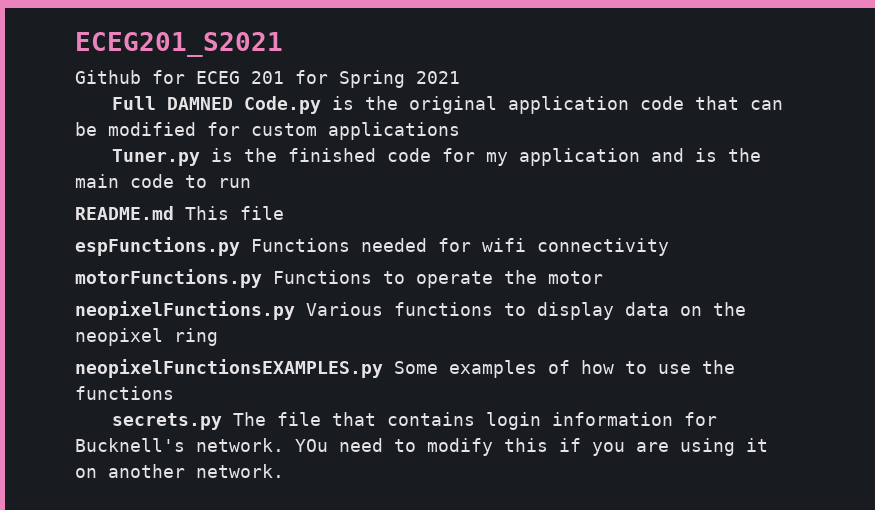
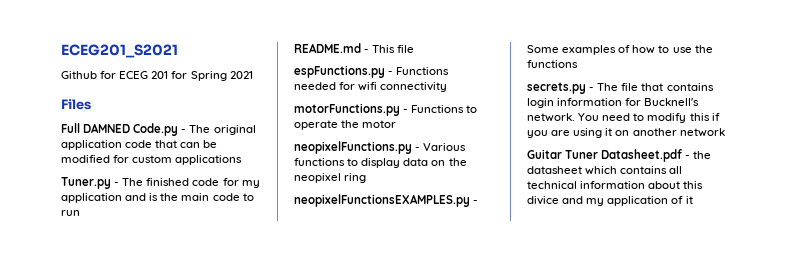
(460, 77) none -> [61,99,91,110] // Files
[332,96,399,110] is the -> [181,125,211,133] - The
[211,148,278,162] is the -> [114,178,144,186] - The
(174, 213) none -> [364,49,370,53] -
(240, 246) none -> [388,71,394,75] -
(262, 278) none -> [403,109,409,113] -
(295, 310) none -> [415,147,421,151] -
(383, 368) none -> [473,200,479,204] -
(223, 421) none -> [589,87,595,91] -
[295,439,328,452] YOu -> [578,113,600,121] You
[196,464,284,478] network. -> [679,128,725,137] [527,149,712,162] [527,166,683,175] [527,181,704,189] [527,196,693,206] network // Guitar Tuner Datasheet.pdf - the datasheet which contains all technical information about this divice and my application of it

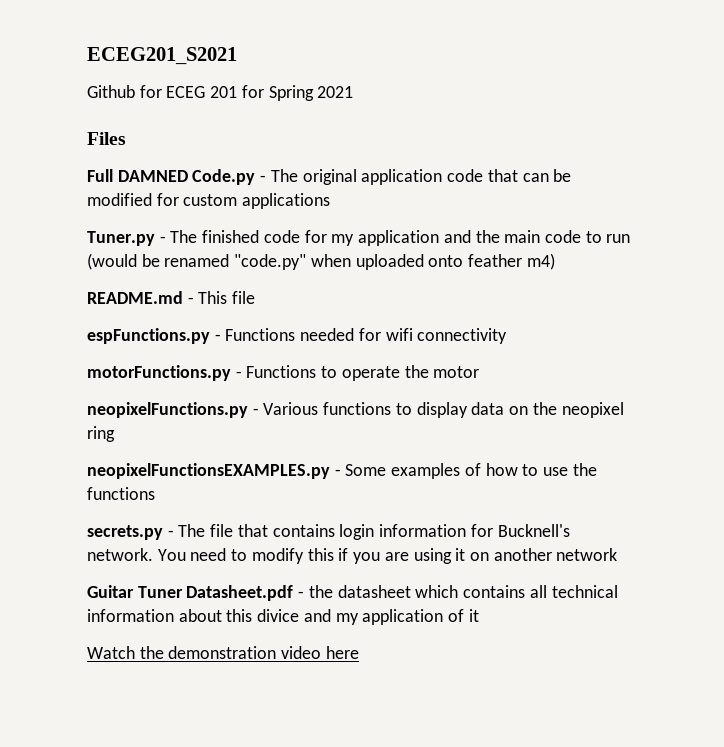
[149,193,159,201] is -> (471, 236) none
(80, 213) none -> [87,253,555,270] (would be renamed "code.py" when uploaded onto feather m4)
(693, 200) none -> [87,646,359,659] // Watch the demonstration video here

